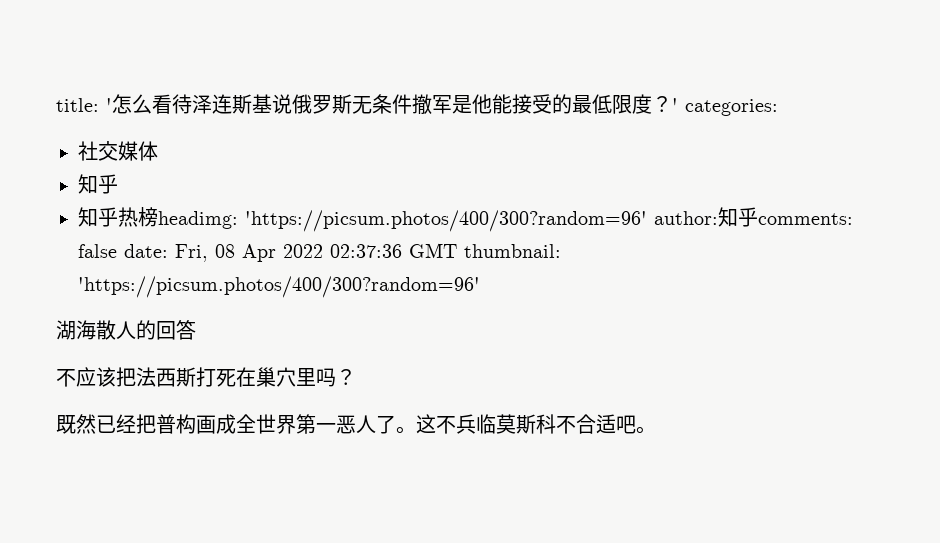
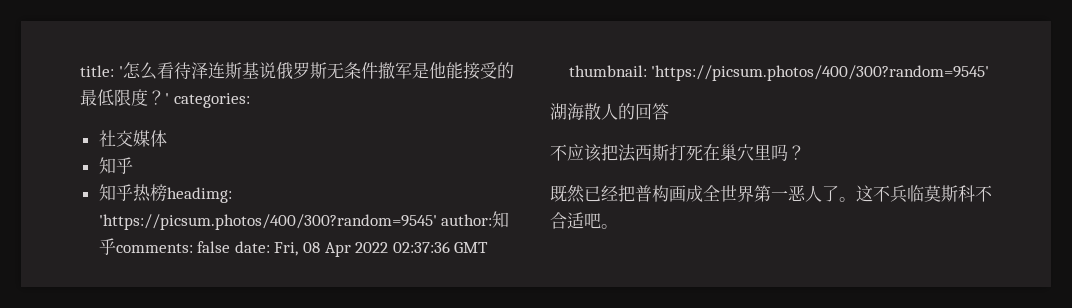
[245,210,647,232] 'https://picsum.photos/400/300?random=96' -> [98,214,437,230] 'https://picsum.photos/400/300?random=9545'
[78,276,480,298] 'https://picsum.photos/400/300?random=96' -> [651,65,990,81] 'https://picsum.photos/400/300?random=9545'

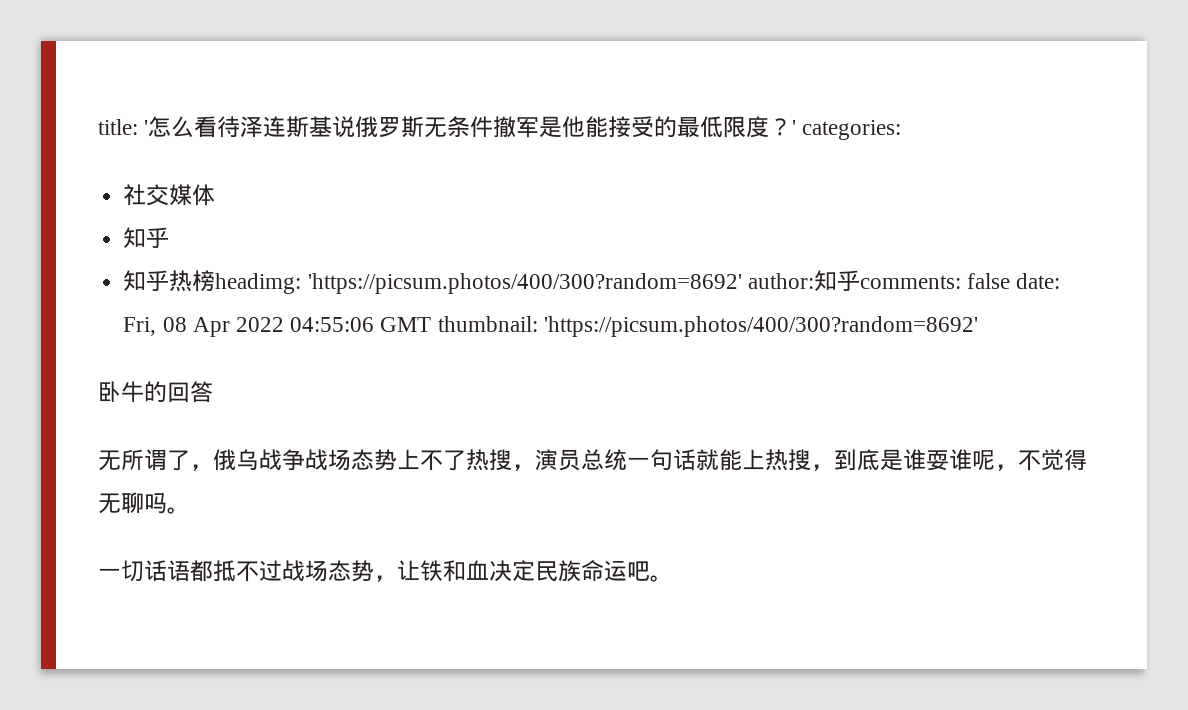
[98,214,437,230] 'https://picsum.photos/400/300?random=9545' -> [307,273,742,294] 'https://picsum.photos/400/300?random=8692'
[392,241,450,253] 02:37:36 -> [290,317,375,332] 04:55:06
[651,65,990,81] [550,103,618,121] 'https://picsum.photos/400/300?random=9545' // 湖海散人 -> [543,316,978,337] [98,381,144,402] 'https://picsum.photos/400/300?random=8692' // 卧牛
[550,144,805,162] [550,185,992,203] [550,212,584,229] 不应该把法西斯打死在巢穴里吗？ // 既然已经把普构画成全世界第一恶人了。这不兵临莫斯科不合适 -> [98,449,1087,471] [98,492,190,514] [98,560,627,582] 无所谓了，俄乌战争战场态势上不了热搜，演员总统一句话就能上热搜，到底是谁耍谁呢，不觉得无聊吗。 // 一切话语都抵不过战场态势，让铁和血决定民族命运

